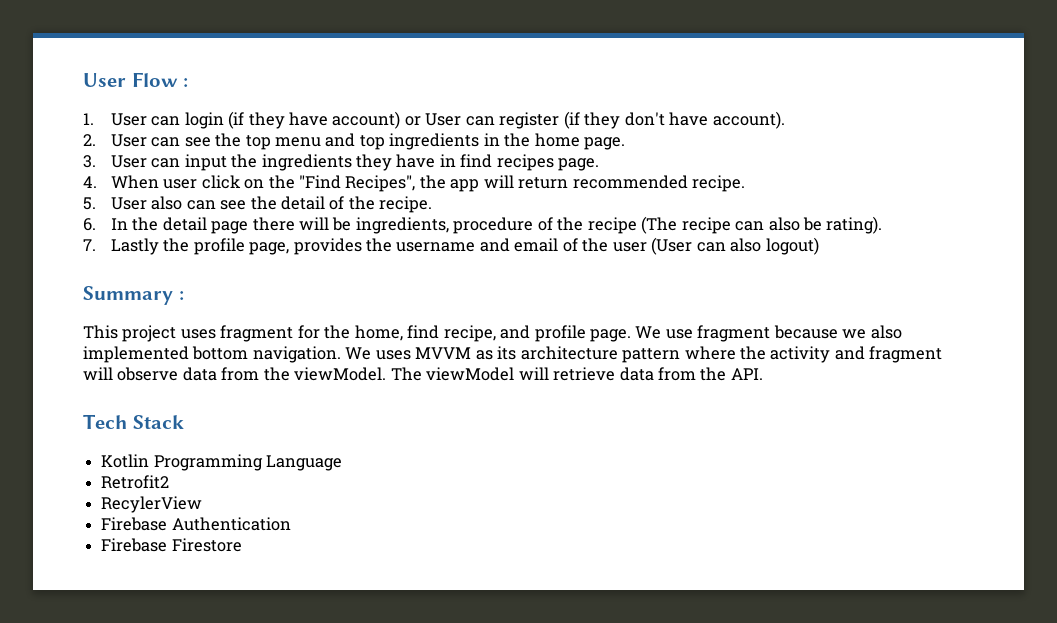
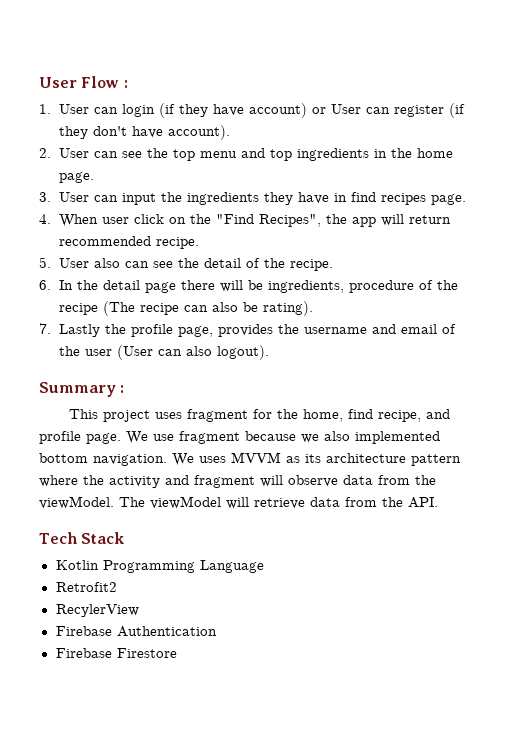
[765,237,819,255] logout) -> [216,345,269,360] logout).

